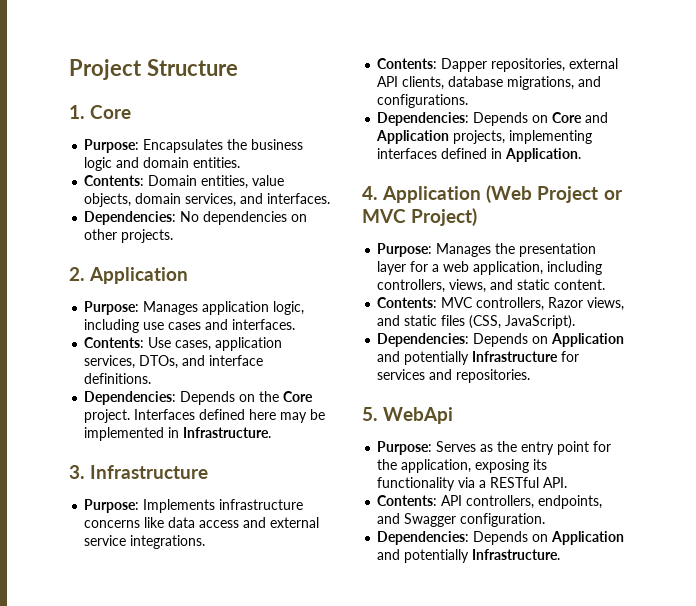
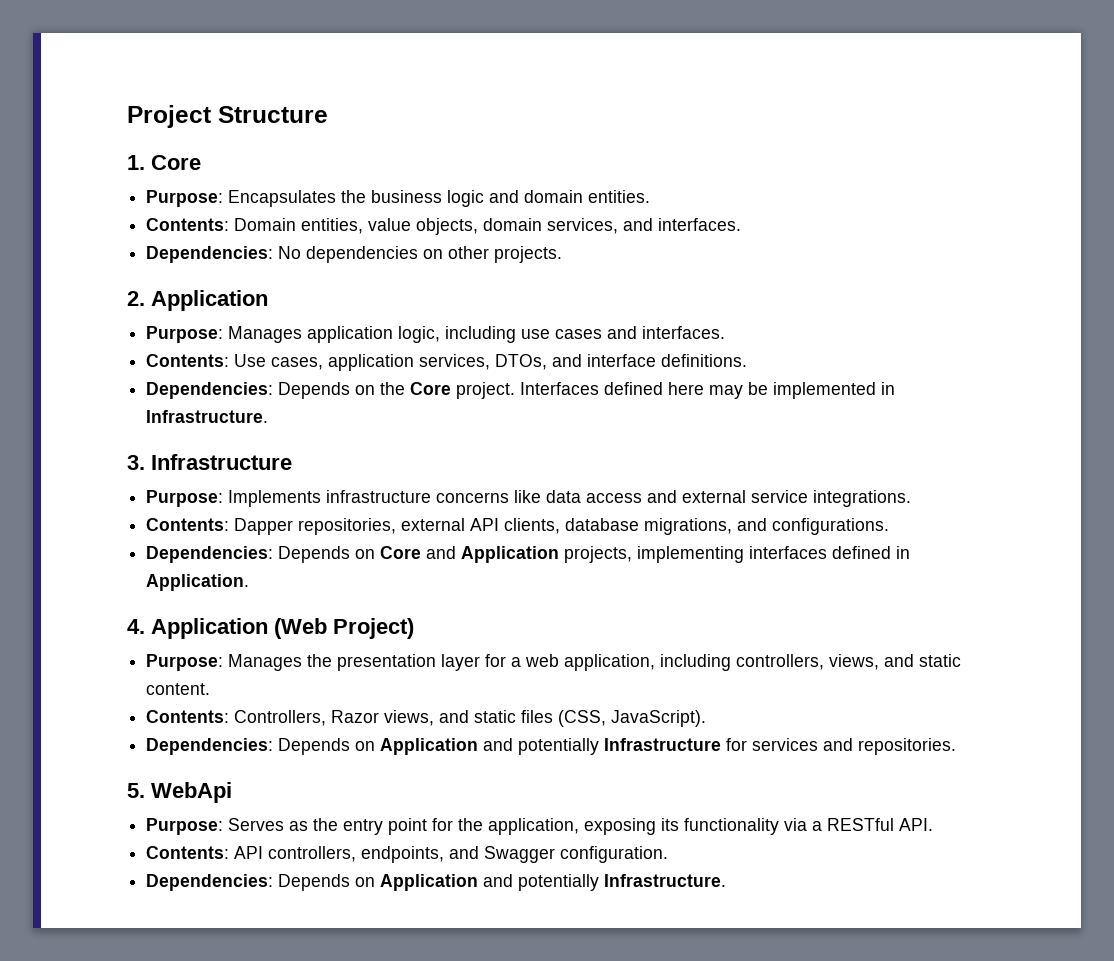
[537,186,623,203] [362,209,406,223] Project or MVC -> (327, 628) none
[441,297,545,311] MVC controllers, -> [234,710,327,726] Controllers,

